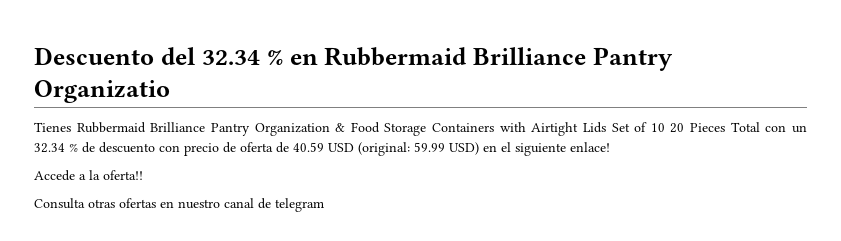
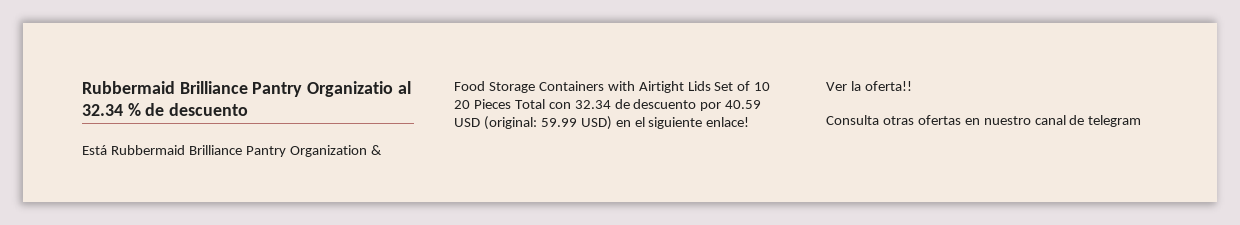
[34,47,318,65] Descuento del 32.34 % en -> (82, 87) none
[34,122,71,132] // Tienes -> [397,81,411,94] [82,103,249,116] [82,145,107,155] al 32.34 % de descuento // Está
[792,125,808,133] [34,142,289,156] un 32.34 % de descuento con precio de oferta de -> [574,99,722,111] 32.34 de descuento por
[34,170,86,181] Accede a -> [826,82,847,91] Ver

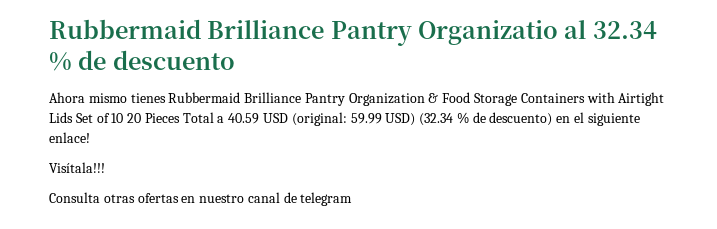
[82,145,107,155] Está -> [49,92,166,103] Ahora mismo tienes
[548,99,722,111] con 32.34 de descuento por -> [217,116,225,123] a
(612, 123) none -> [419,112,553,126] (32.34 % de descuento)
[826,81,912,91] Ver la oferta!! -> [49,162,105,173] Visítala!!!

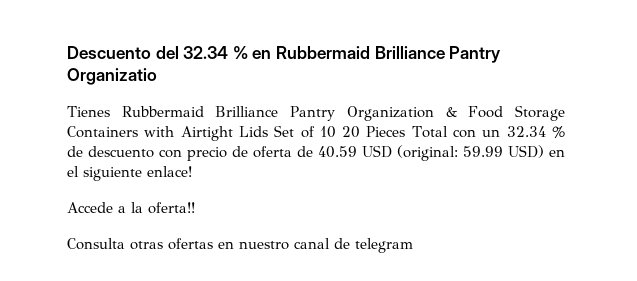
(49, 29) none -> [67,46,272,59] Descuento del 32.34 % en
[564,20,657,39] [49,50,235,71] [49,92,166,103] al 32.34 % de descuento // Ahora mismo tienes -> [67,106,110,117] // Tienes
[217,116,225,123] a -> [453,126,565,138] [67,146,313,161] con un 32.34 % de descuento con precio de oferta de
[419,112,553,126] (32.34 % de descuento) -> (544, 151) none
[49,162,105,173] Visítala!!! -> [67,202,195,214] Accede a la oferta!!

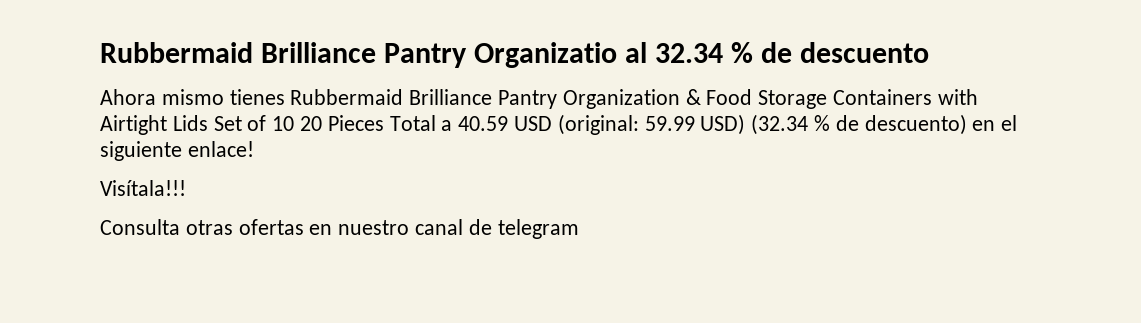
[67,46,272,59] Descuento del 32.34 % en -> (100, 52) none
[67,106,110,117] // Tienes -> [624,42,929,63] [100,89,285,105] al 32.34 % de descuento // Ahora mismo tienes
[453,126,565,138] [67,146,313,161] con un 32.34 % de descuento con precio de oferta de -> [441,120,453,131] a
(544, 151) none -> [751,114,967,135] (32.34 % de descuento)
[67,202,195,214] Accede a la oferta!! -> [100,180,186,196] Visítala!!!

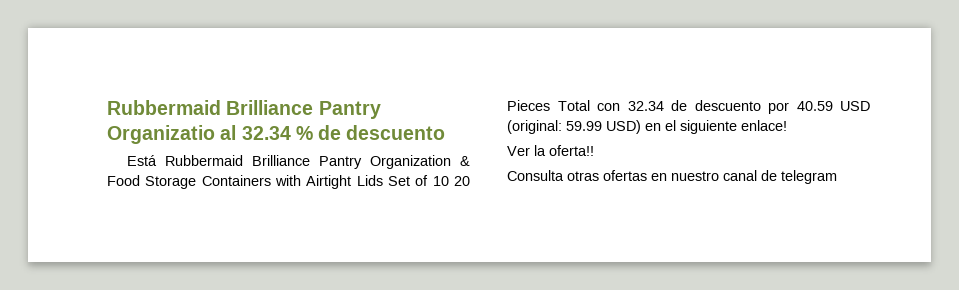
[100,89,285,105] Ahora mismo tienes -> [127,155,158,166] Está
[441,120,453,131] a -> [597,100,789,114] con 32.34 de descuento por
[751,114,967,135] (32.34 % de descuento) -> (641, 127) none
[100,180,186,196] Visítala!!! -> [507,145,594,156] Ver la oferta!!

